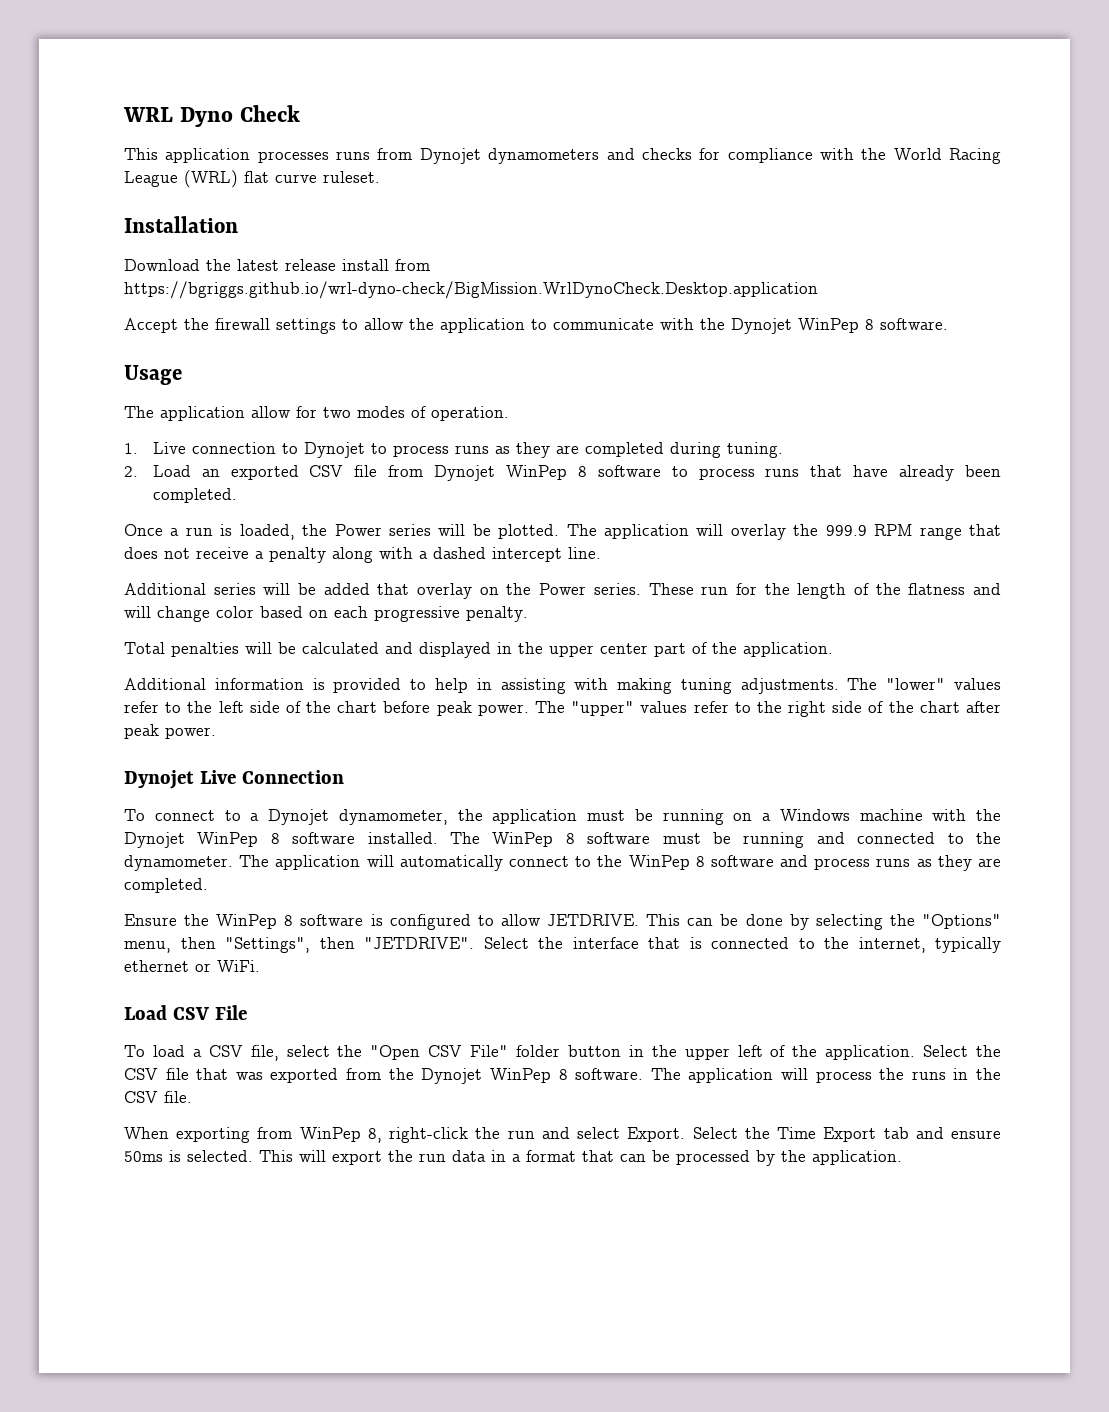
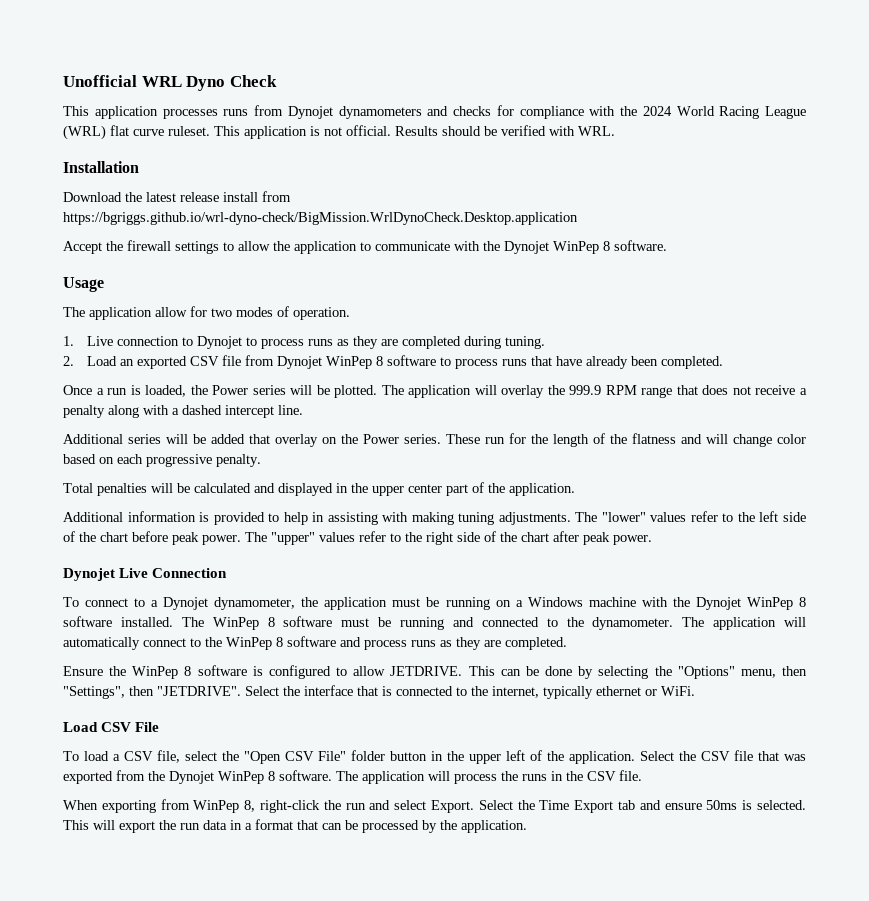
(123, 114) none -> [63,75,137,87] Unofficial
(887, 154) none -> [642,106,672,116] 2024
(380, 177) none -> [214,125,615,139] This application is not official. Results should be verified with WRL.

